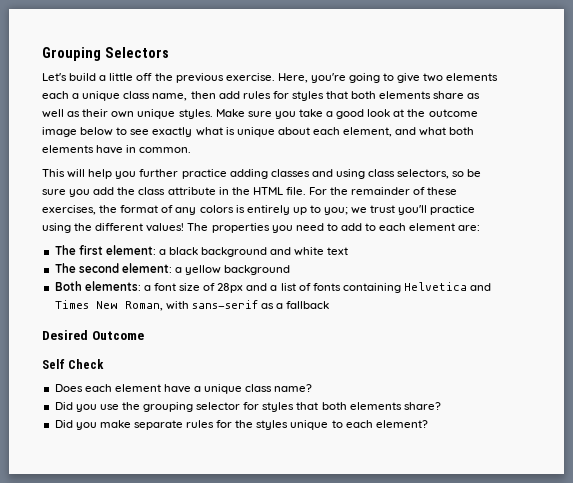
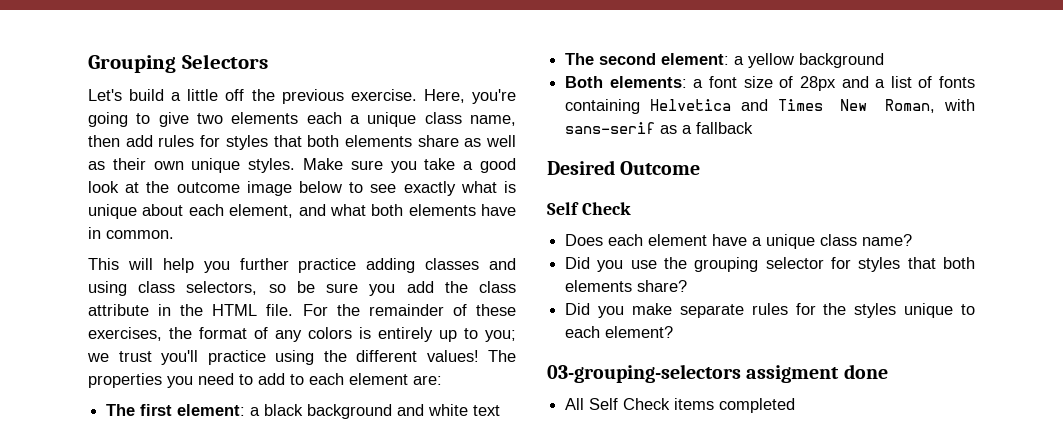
(428, 424) none -> [547,364,888,383] [565,398,796,413] // 03-grouping-selectors assigment done // All Self Check items completed

